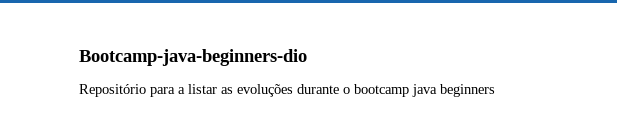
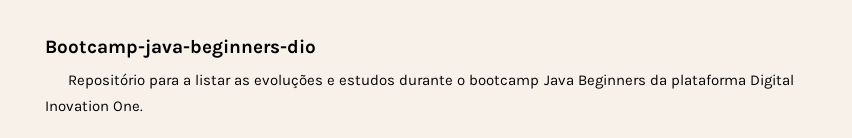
(293, 90) none -> [327,74,396,86] e estudos
[412,84,495,97] java beginners -> [543,74,794,89] [45,100,144,112] Java Beginners da plataforma Digital Inovation One.

